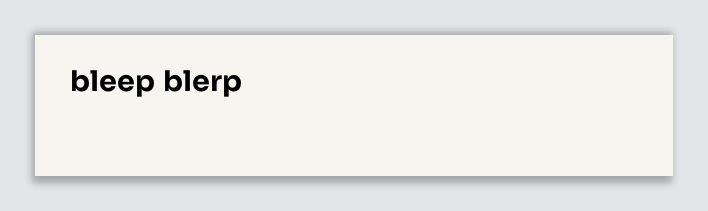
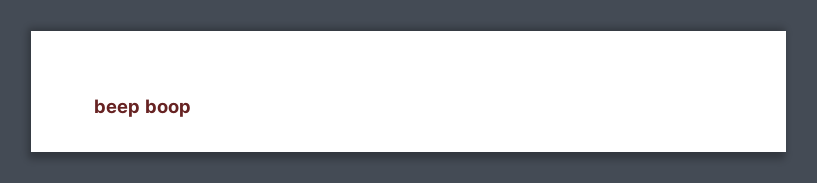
[70,70,242,97] bleep blerp -> [94,99,192,117] beep boop

